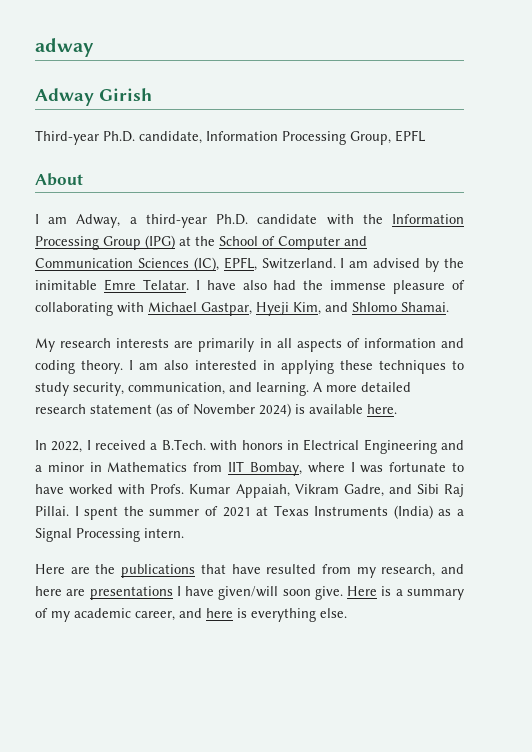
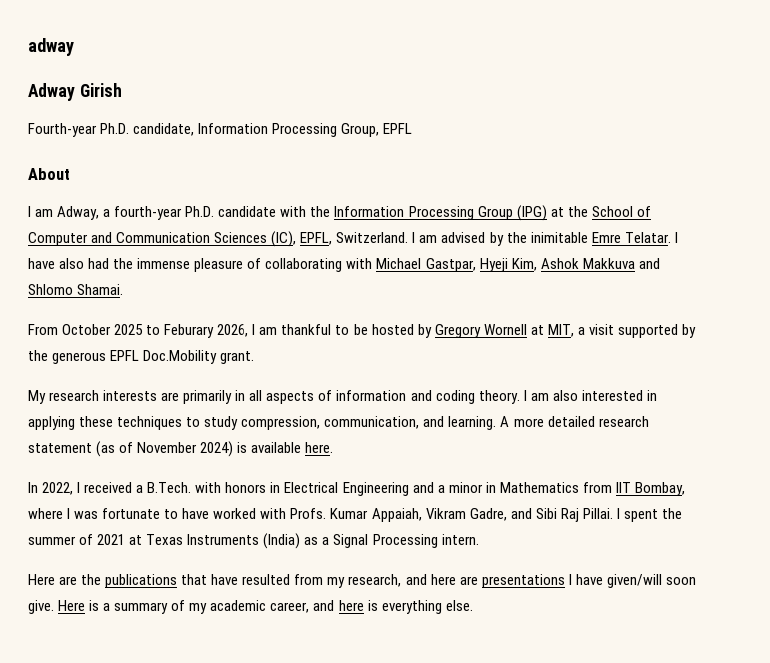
[35,130,99,145] Third-year -> [28,123,97,137] Fourth-year
[145,214,207,228] third-year -> [114,206,183,220] fourth-year
(321, 308) none -> [540,258,635,269] Ashok Makkuva
(449, 307) none -> [28,324,696,338] [28,350,255,364] // From October 2025 to Feburary 2026, I am thankful to be hosted by Gregory Wornell at MIT, a visit supported by the generous EPFL Doc.Mobility grant.
[73,382,124,396] security, -> [241,416,321,430] compression,

